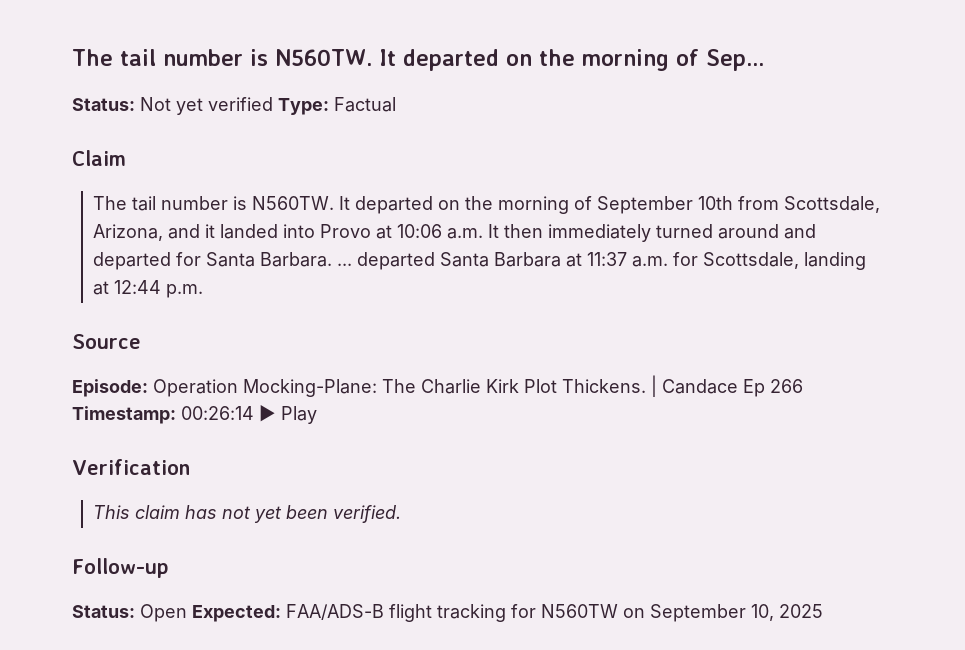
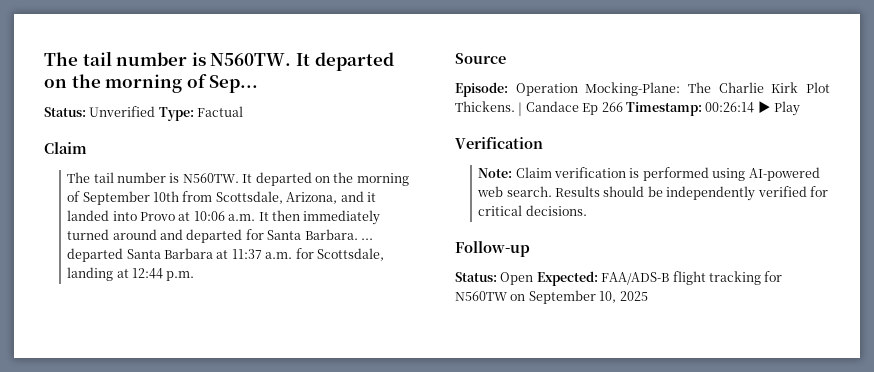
[140,97,273,115] Not yet verified -> [89,106,156,117] Unverified
[93,505,402,523] This claim has not yet been verified. -> [478,167,820,181] [477,186,828,201] [478,205,587,216] Note: Claim verification is performed using AI-powered web search. Results should be independently verified for critical decisions.

